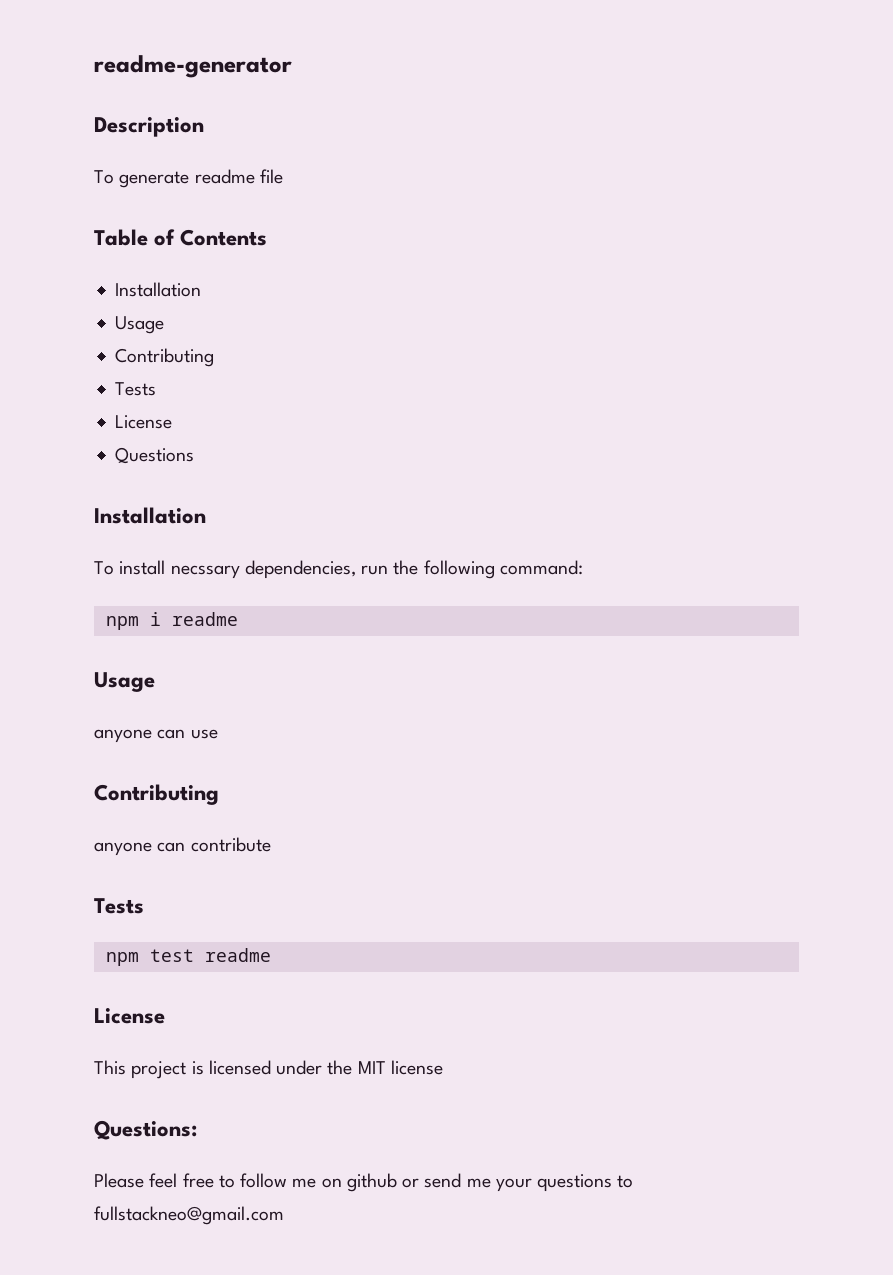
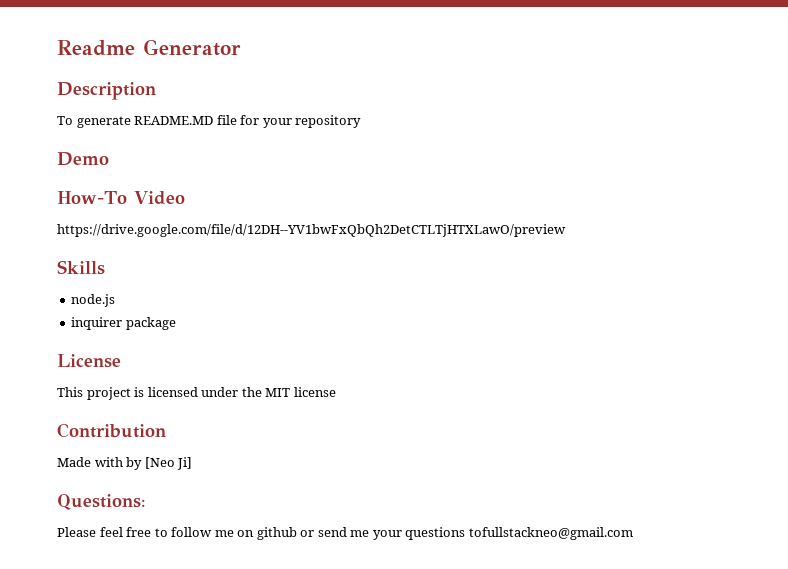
[94,55,292,78] readme-generator -> [57,39,241,56] Readme Generator
[194,169,255,184] readme -> [134,116,214,125] README.MD
[94,229,268,246] [115,282,202,297] [115,316,165,334] [115,348,215,367] [115,382,157,396] [115,415,173,429] [115,447,195,464] [94,507,206,524] [94,560,583,579] [105,612,238,630] [94,672,155,692] [94,729,218,743] [94,784,219,805] [94,837,271,856] [94,898,144,914] [105,948,271,966] // Table of Contents // Installation // Usage // Contributing // Tests // License // Questions // Installation // To install necssary dependencies, run the following command: // npm i readme // Usage // anyone can use // Contributing // anyone can contribute // Tests // npm test readme -> [240,115,362,128] [57,152,109,166] [57,191,185,205] [57,224,566,237] [57,260,105,275] [71,294,116,307] [71,317,176,330] for your repository // Demo // How-To Video // https://drive.google.com/file/d/12DH--YV1bwFxQbQh2DetCTLTjHTXLawO/preview // Skills // node.js // inquirer package
(443, 1067) none -> [57,423,166,438] [57,457,193,470] // Contribution // Made with by [Neo Ji]
[617,1175,634,1188] [94,1206,284,1225] to fullstackneo@gmail.com -> [468,527,633,540] tofullstackneo@gmail.com

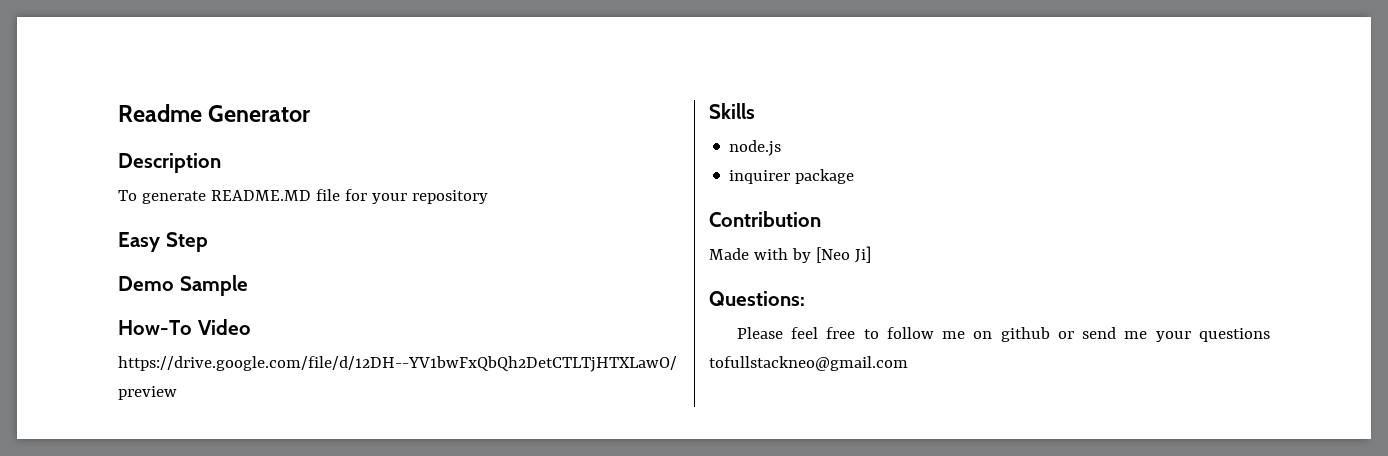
(362, 121) none -> [118,232,208,252] // Easy Step
(109, 159) none -> [179,275,248,296] Sample
[57,354,121,368] [57,387,336,400] // License // This project is licensed under the MIT license -> (855, 176) none

